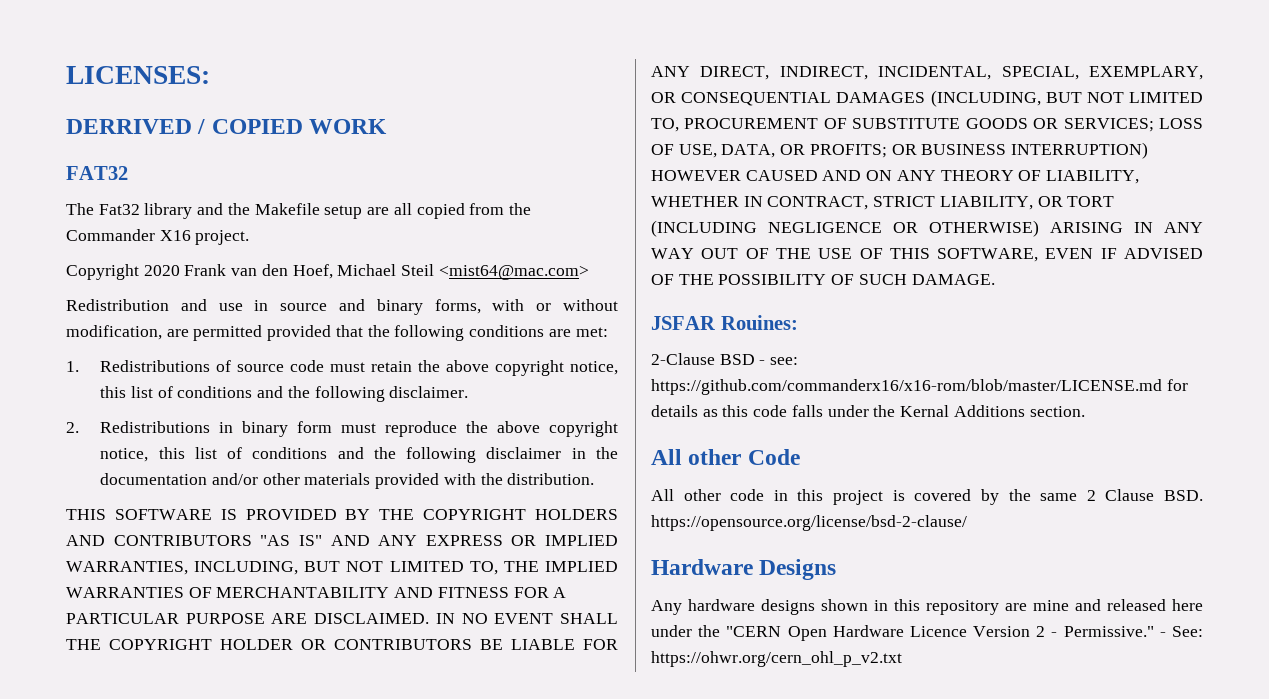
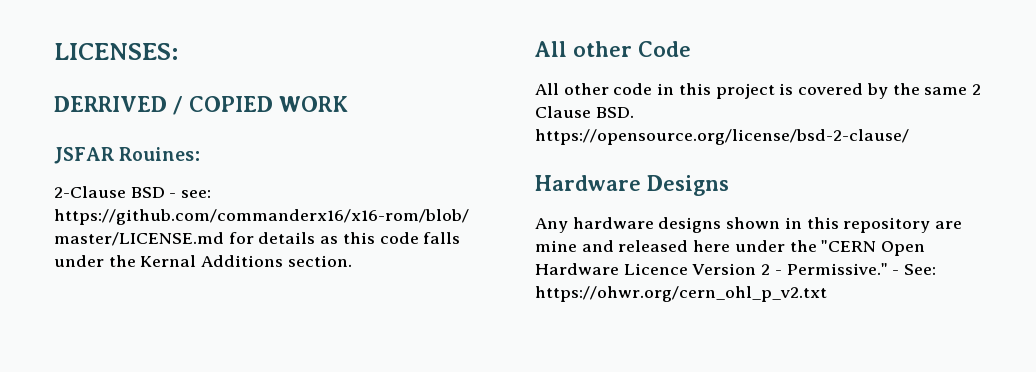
[66,166,128,180] [66,203,531,219] [66,229,250,245] [66,264,589,280] [66,299,619,315] [66,325,608,341] [66,360,618,376] [100,386,469,402] [66,421,619,437] [100,447,618,463] [100,473,595,489] [66,509,619,520] [66,535,618,546] [66,561,618,575] [66,587,567,598] [66,613,618,624] [66,639,618,650] [651,66,1203,80] [651,90,1203,107] [651,118,1203,132] [651,142,1149,159] [651,170,1140,184] [651,196,1115,210] [651,220,1203,237] [651,248,1203,262] [651,274,995,285] // FAT32 // The Fat32 library and the Makefile setup are all copied from the Commander X16 project. // Copyright 2020 Frank van den Hoef, Michael Steil <mist64@mac.com> // Redistribution and use in source and binary forms, with or without modification, are permitted provided that the following conditions are met: // 1. Redistributions of source code must retain the above copyright notice, this list of conditions and the following disclaimer. // 2. Redistributions in binary form must reproduce the above copyright notice, this list of conditions and the following disclaimer in the documentation and/or other materials provided with the distribution. // THIS SOFTWARE IS PROVIDED BY THE COPYRIGHT HOLDERS AND CONTRIBUTORS "AS IS" AND ANY EXPRESS OR IMPLIED WARRANTIES, INCLUDING, BUT NOT LIMITED TO, THE IMPLIED WARRANTIES OF MERCHANTABILITY AND FITNESS FOR A PARTICULAR PURPOSE ARE DISCLAIMED. IN NO EVENT SHALL THE COPYRIGHT HOLDER OR CONTRIBUTORS BE LIABLE FOR ANY DIRECT, INDIRECT, INCIDENTAL, SPECIAL, EXEMPLARY, OR CONSEQUENTIAL DAMAGES (INCLUDING, BUT NOT LIMITED TO, PROCUREMENT OF SUBSTITUTE GOODS OR SERVICES; LOSS OF USE, DATA, OR PROFITS; OR BUSINESS INTERRUPTION) HOWEVER CAUSED AND ON ANY THEORY OF LIABILITY, WHETHER IN CONTRACT, STRICT LIABILITY, OR TORT (INCLUDING NEGLIGENCE OR OTHERWISE) ARISING IN ANY WAY OUT OF THE USE OF THIS SOFTWARE, EVEN IF ADVISED OF THE POSSIBILITY OF SUCH DAMAGE. -> (348, 104) none

